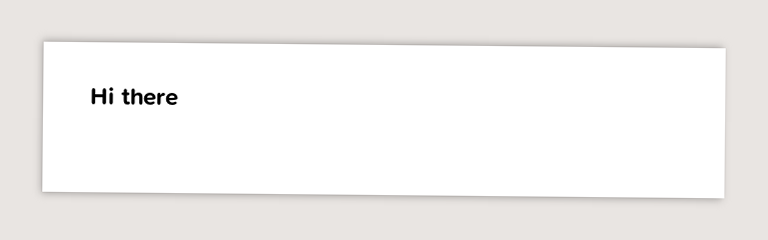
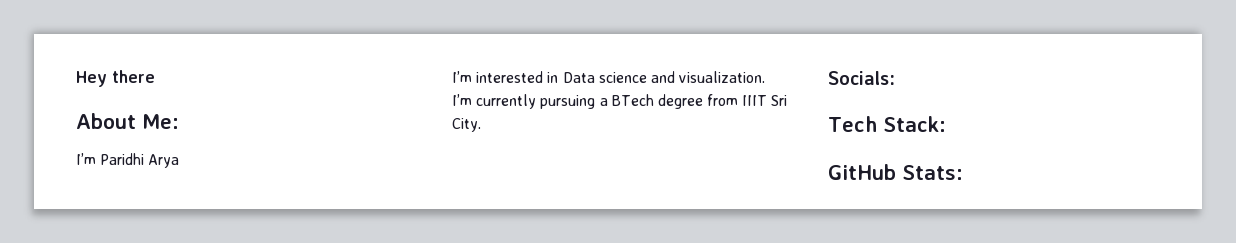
[90,87,115,105] Hi -> [76,71,107,87] Hey
(179, 97) none -> [76,113,179,129] [76,153,180,168] [452,71,766,83] [452,94,788,109] [452,118,481,132] [828,71,895,85] [828,116,946,132] [828,164,963,180] // About Me: // I’m Paridhi Arya // I’m interested in Data science and visualization. // I’m currently pursuing a BTech degree from IIIT Sri City. // Socials: // Tech Stack: // GitHub Stats:

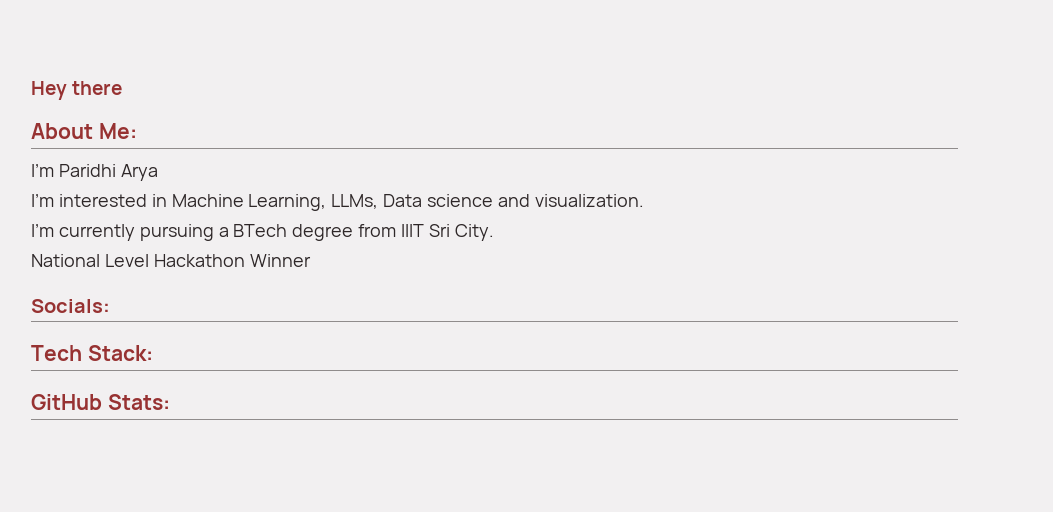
(559, 77) none -> [171,194,379,211] Machine Learning, LLMs,
(481, 125) none -> [31,254,311,267] // National Level Hackathon Winner

